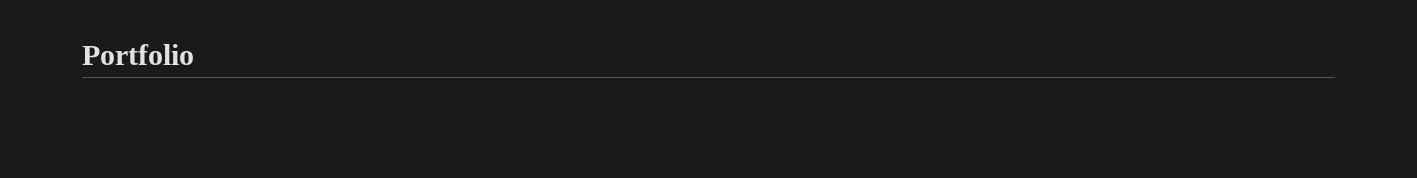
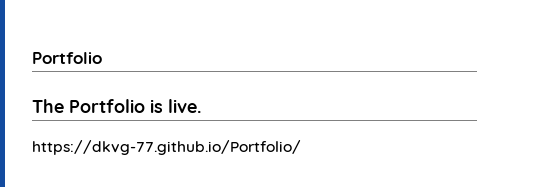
[82,44,194,65] Portfolio -> [32,52,102,64] [32,99,201,113] [32,140,301,155] Portfolio // The Portfolio is live. // https://dkvg-77.github.io/Portfolio/

